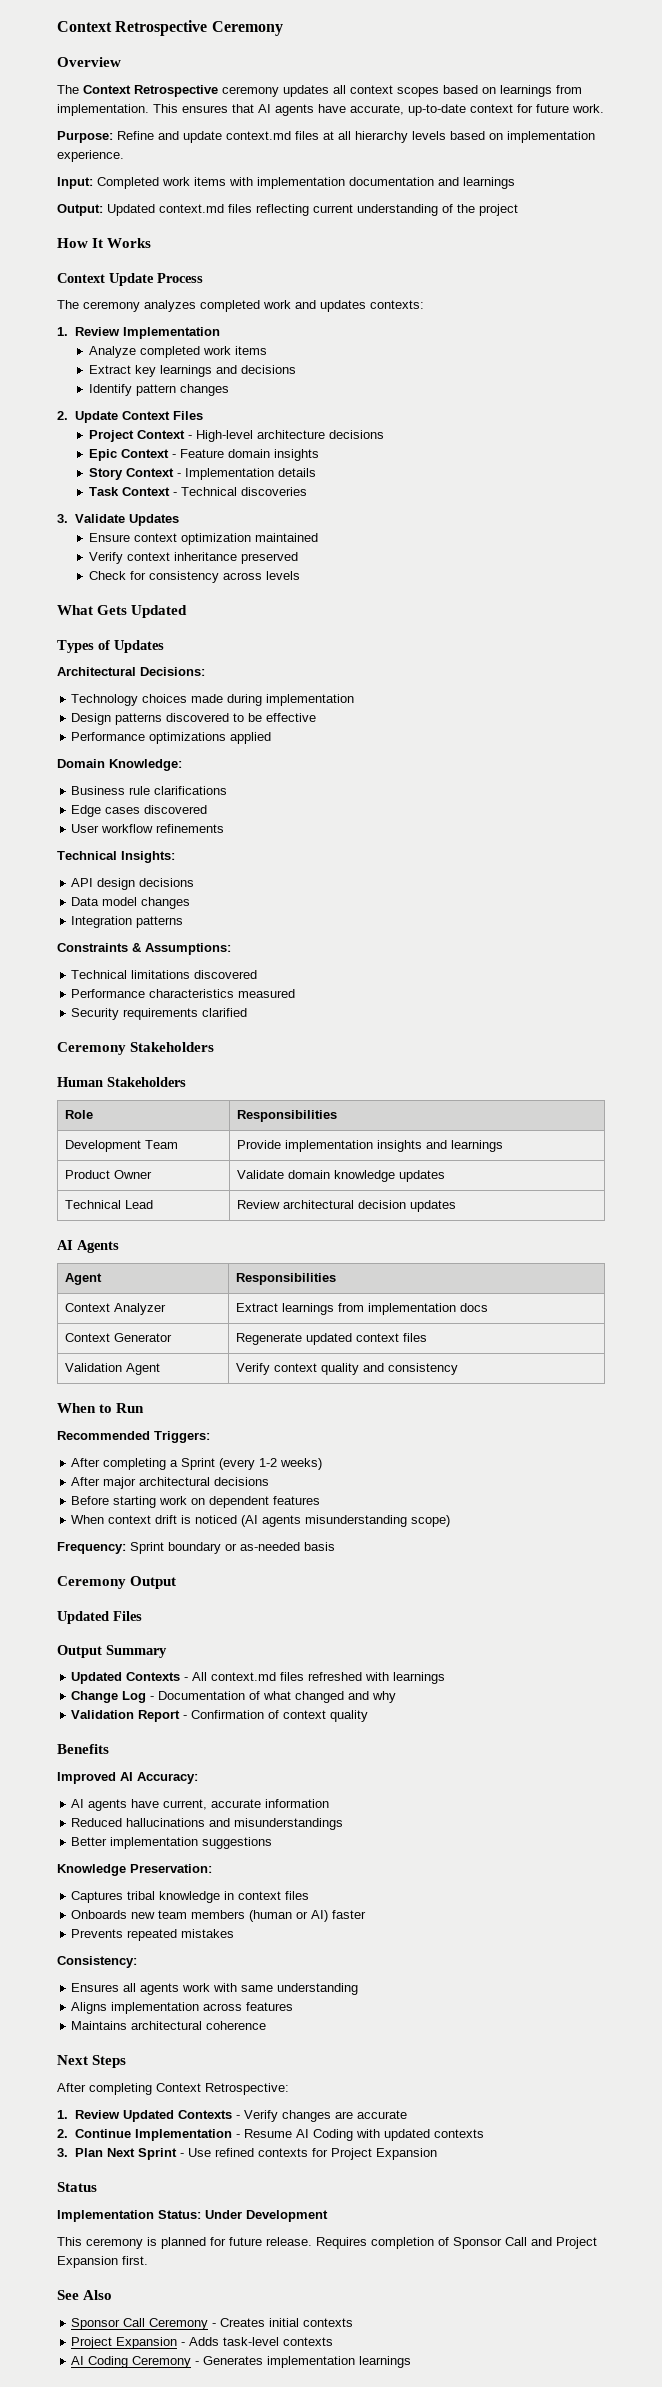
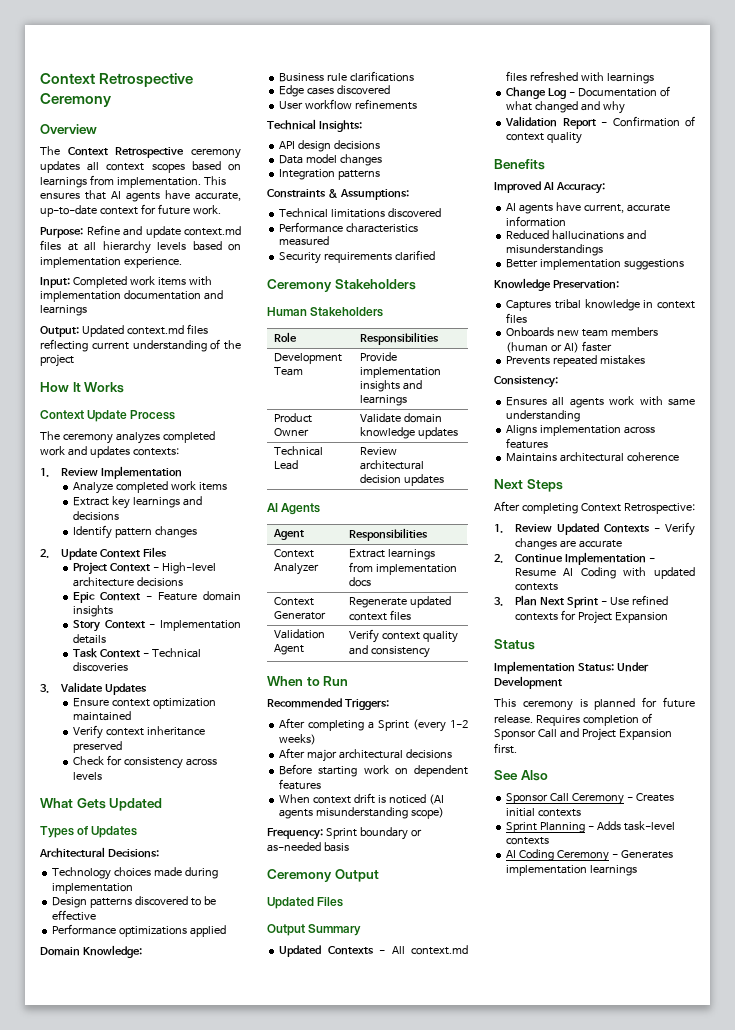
[71,2337,178,2349] Project Expansion -> [506,822,586,833] Sprint Planning

